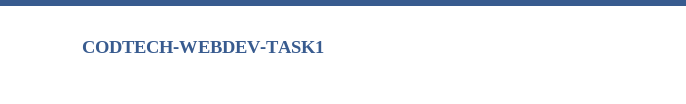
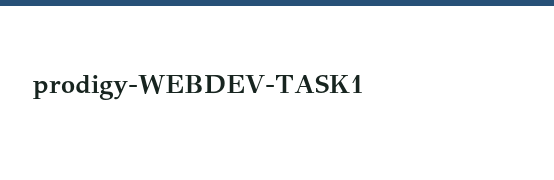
[82,41,324,53] CODTECH-WEBDEV-TASK1 -> [33,74,364,100] prodigy-WEBDEV-TASK1

